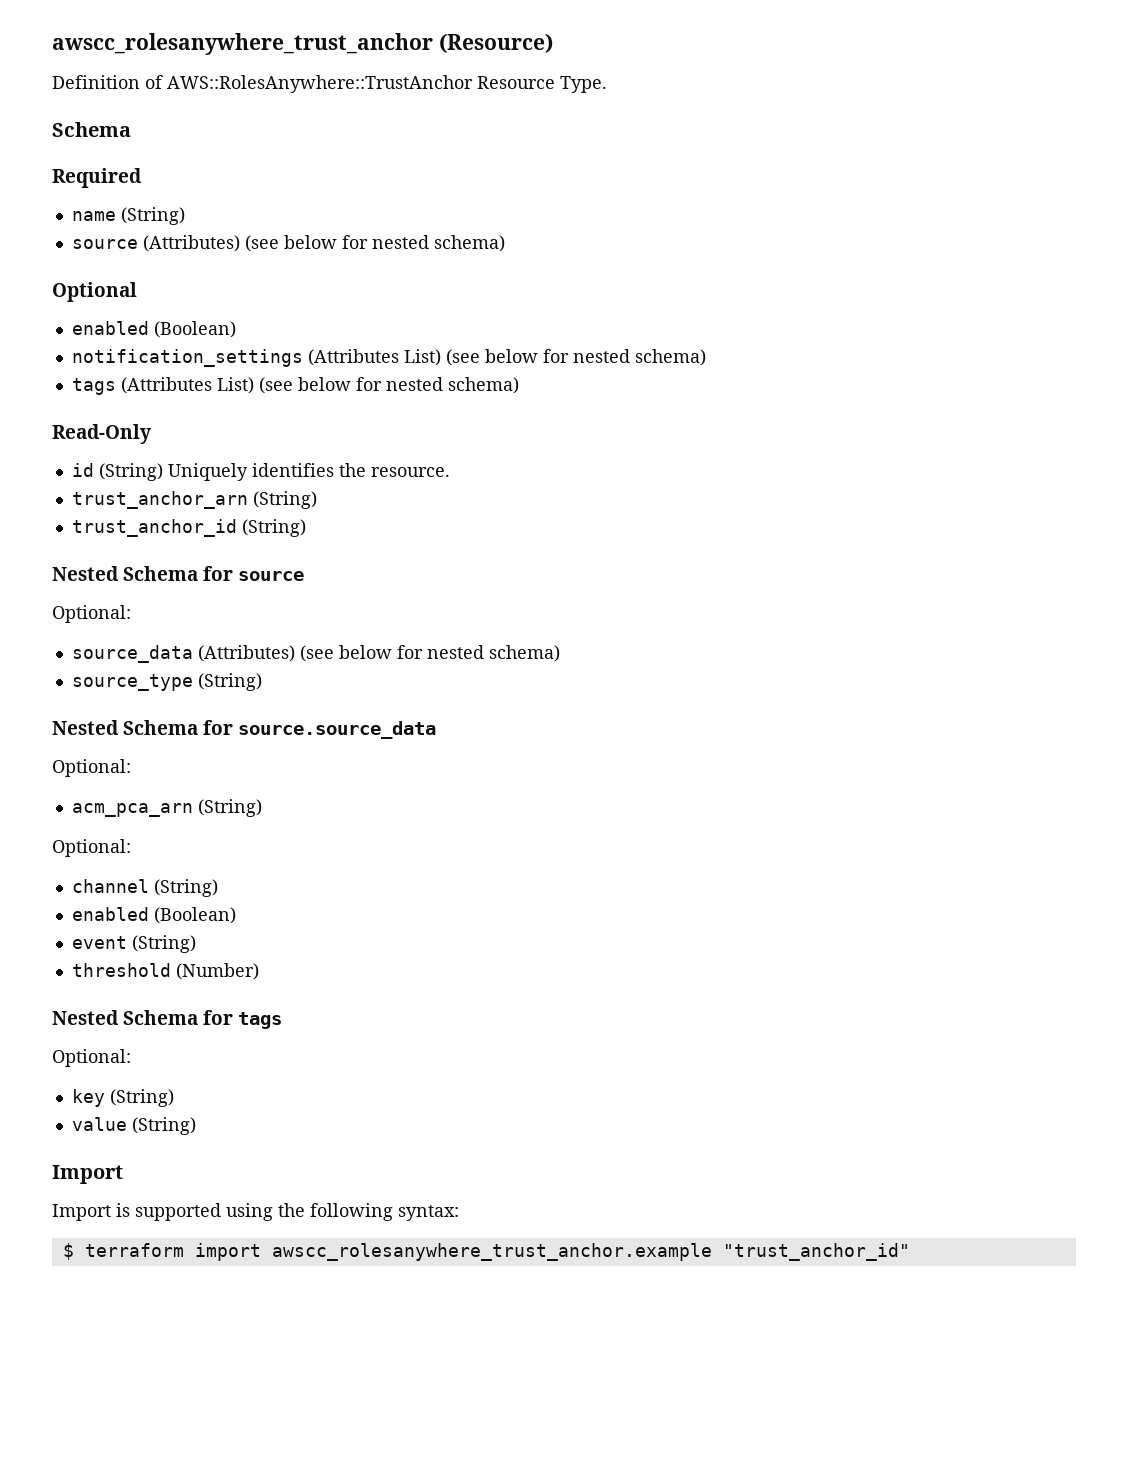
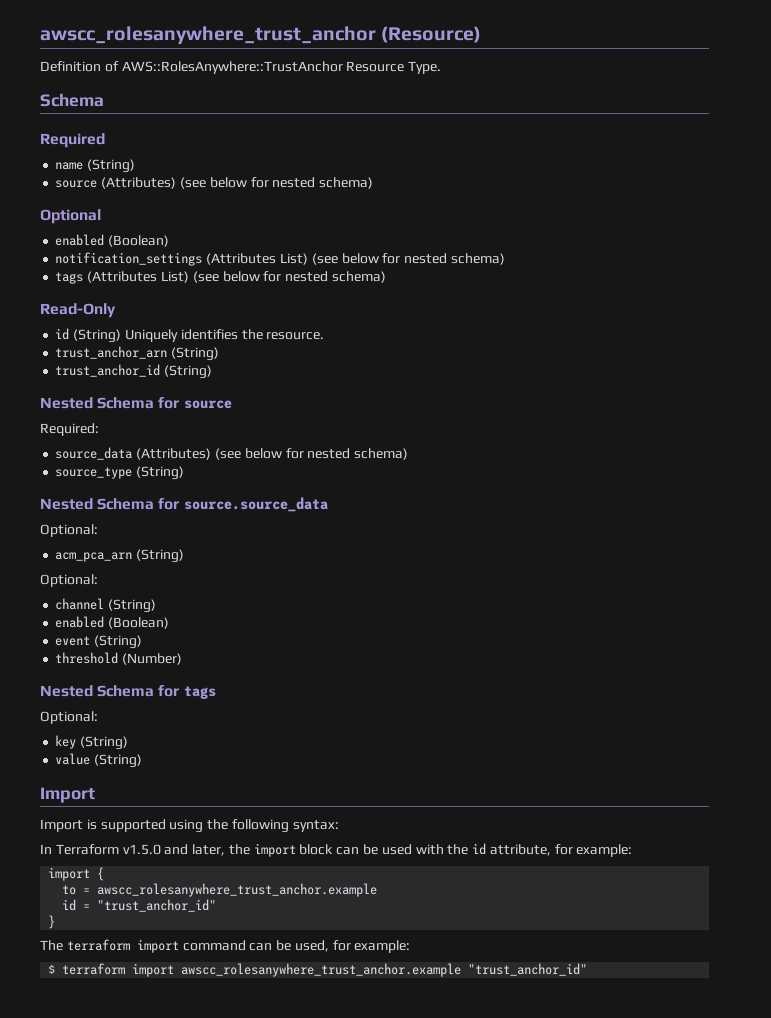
[52,605,131,623] Optional: -> [40,423,99,436] Required:
(459, 1213) none -> [40,843,633,857] [48,867,105,881] [62,883,378,897] [62,899,217,912] [48,915,56,929] [40,939,411,953] // In Terraform v1.5.0 and later, the import block can be used with the id attribute, for example: // import { // to = awscc_rolesanywhere_trust_anchor.example // id = "trust_anchor_id" // } // The terraform import command can be used, for example:

